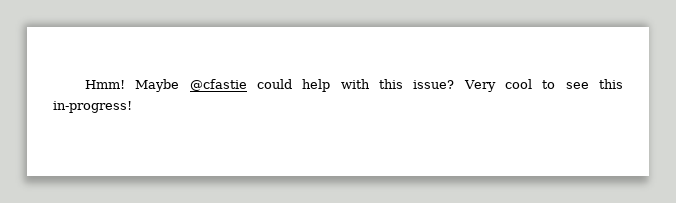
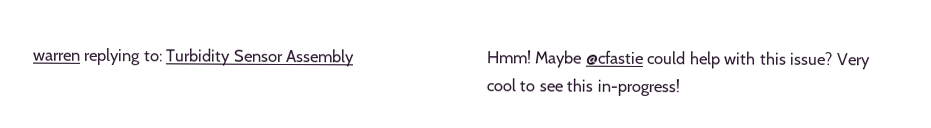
(84, 84) none -> [33,47,356,67] warren replying to: Turbidity Sensor Assembly //

